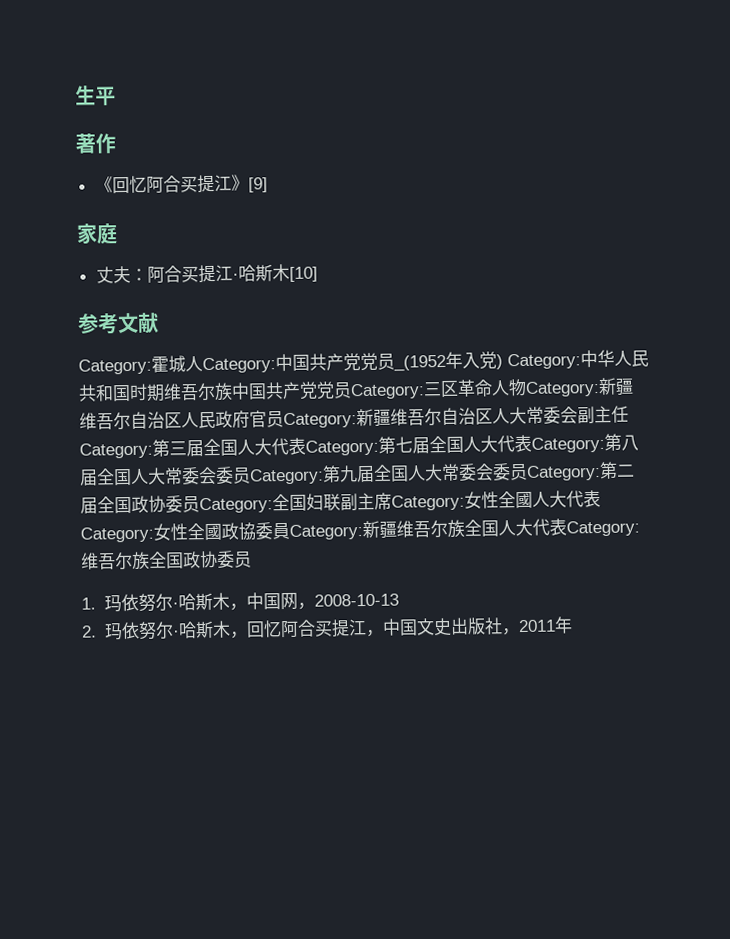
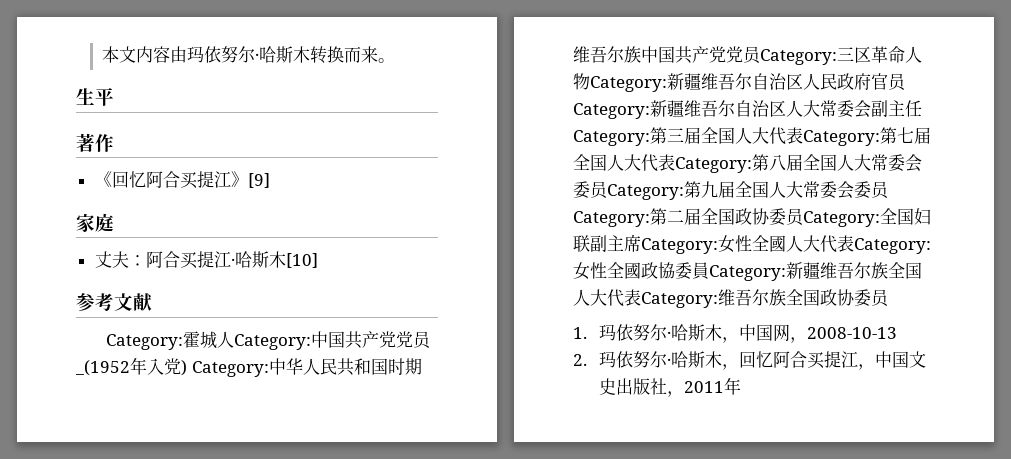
(75, 95) none -> [102,46,396,64] 本文内容由玛依努尔·哈斯木转换而来。 //

